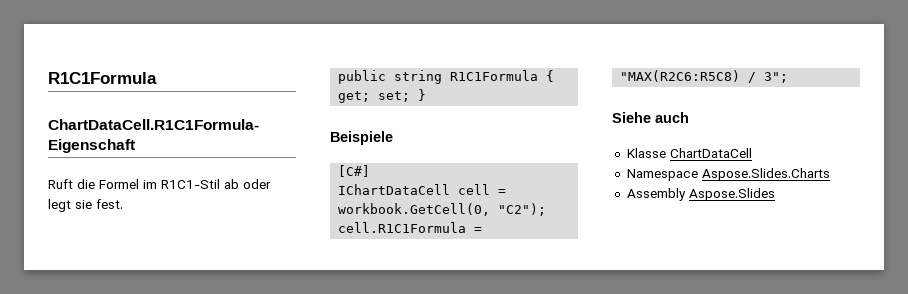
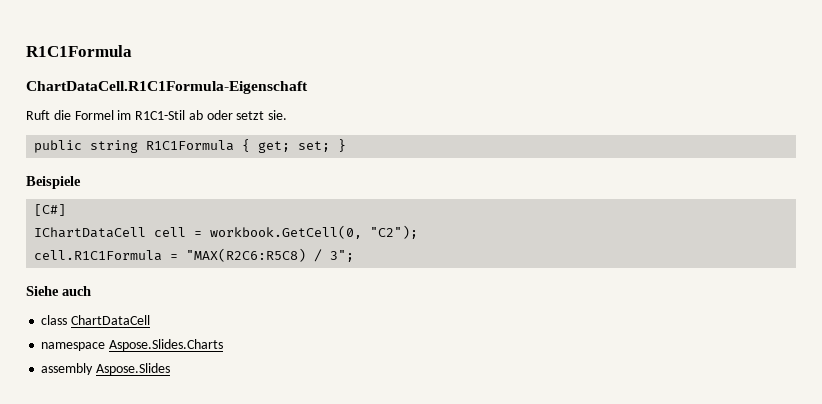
[48,199,123,212] legt sie fest. -> [236,110,288,120] setzt sie.
[626,148,666,158] Klasse -> [41,315,68,325] class
[626,169,698,181] Namespace -> [41,342,106,351] namespace
[626,188,686,201] Assembly -> [41,363,94,375] assembly

